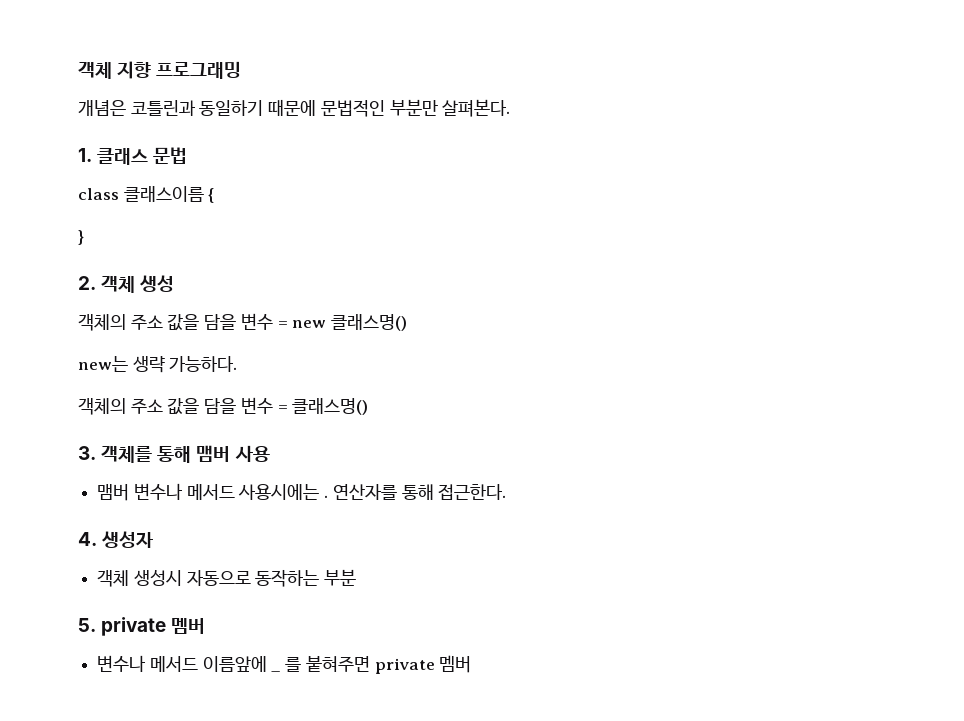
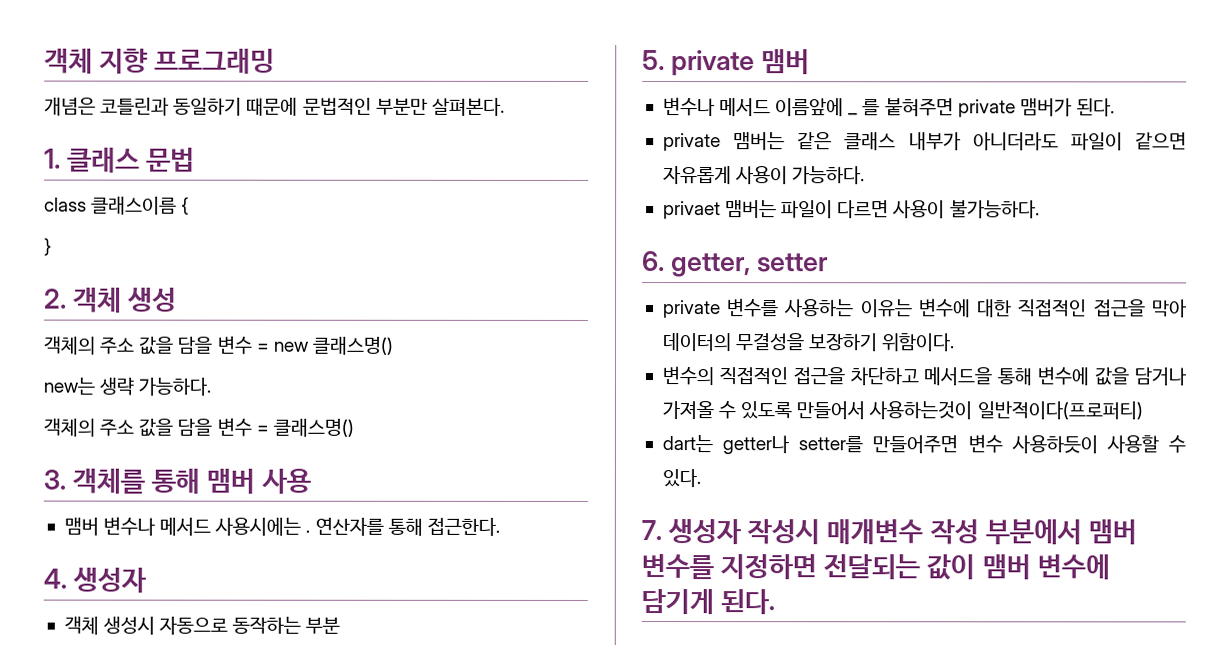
[171,618,206,634] 멤버 -> [761,49,811,75] 맴버
[439,655,472,673] 멤버 -> [1019,98,1115,117] [662,132,1187,152] [662,166,866,185] [662,200,1040,220] [642,251,829,278] [662,298,1187,319] [661,333,956,352] [661,366,1186,386] [661,401,1143,420] [661,434,1186,455] [661,469,701,488] [641,519,1137,545] [641,554,1110,581] [641,589,776,615] 맴버가 된다. // private 맴버는 같은 클래스 내부가 아니더라도 파일이 같으면 자유롭게 사용이 가능하다. // privaet 맴버는 파일이 다르면 사용이 불가능하다. // 6. getter, setter // private 변수를 사용하는 이유는 변수에 대한 직접적인 접근을 막아 데이터의 무결성을 보장하기 위함이다. // 변수의 직접적인 접근을 차단하고 메서드을 통해 변수에 값을 담거나 가져올 수 있도록 만들어서 사용하는것이 일반적이다(프로퍼티) // dart는 getter나 setter를 만들어주면 변수 사용하듯이 사용할 수 있다. // 7. 생성자 작성시 매개변수 작성 부분에서 맴버 변수를 지정하면 전달되는 값이 맴버 변수에 담기게 된다.

